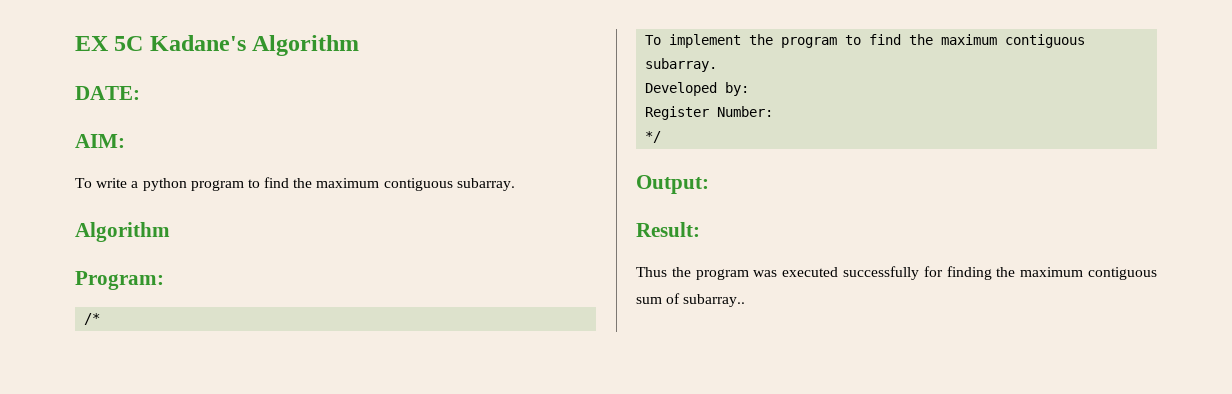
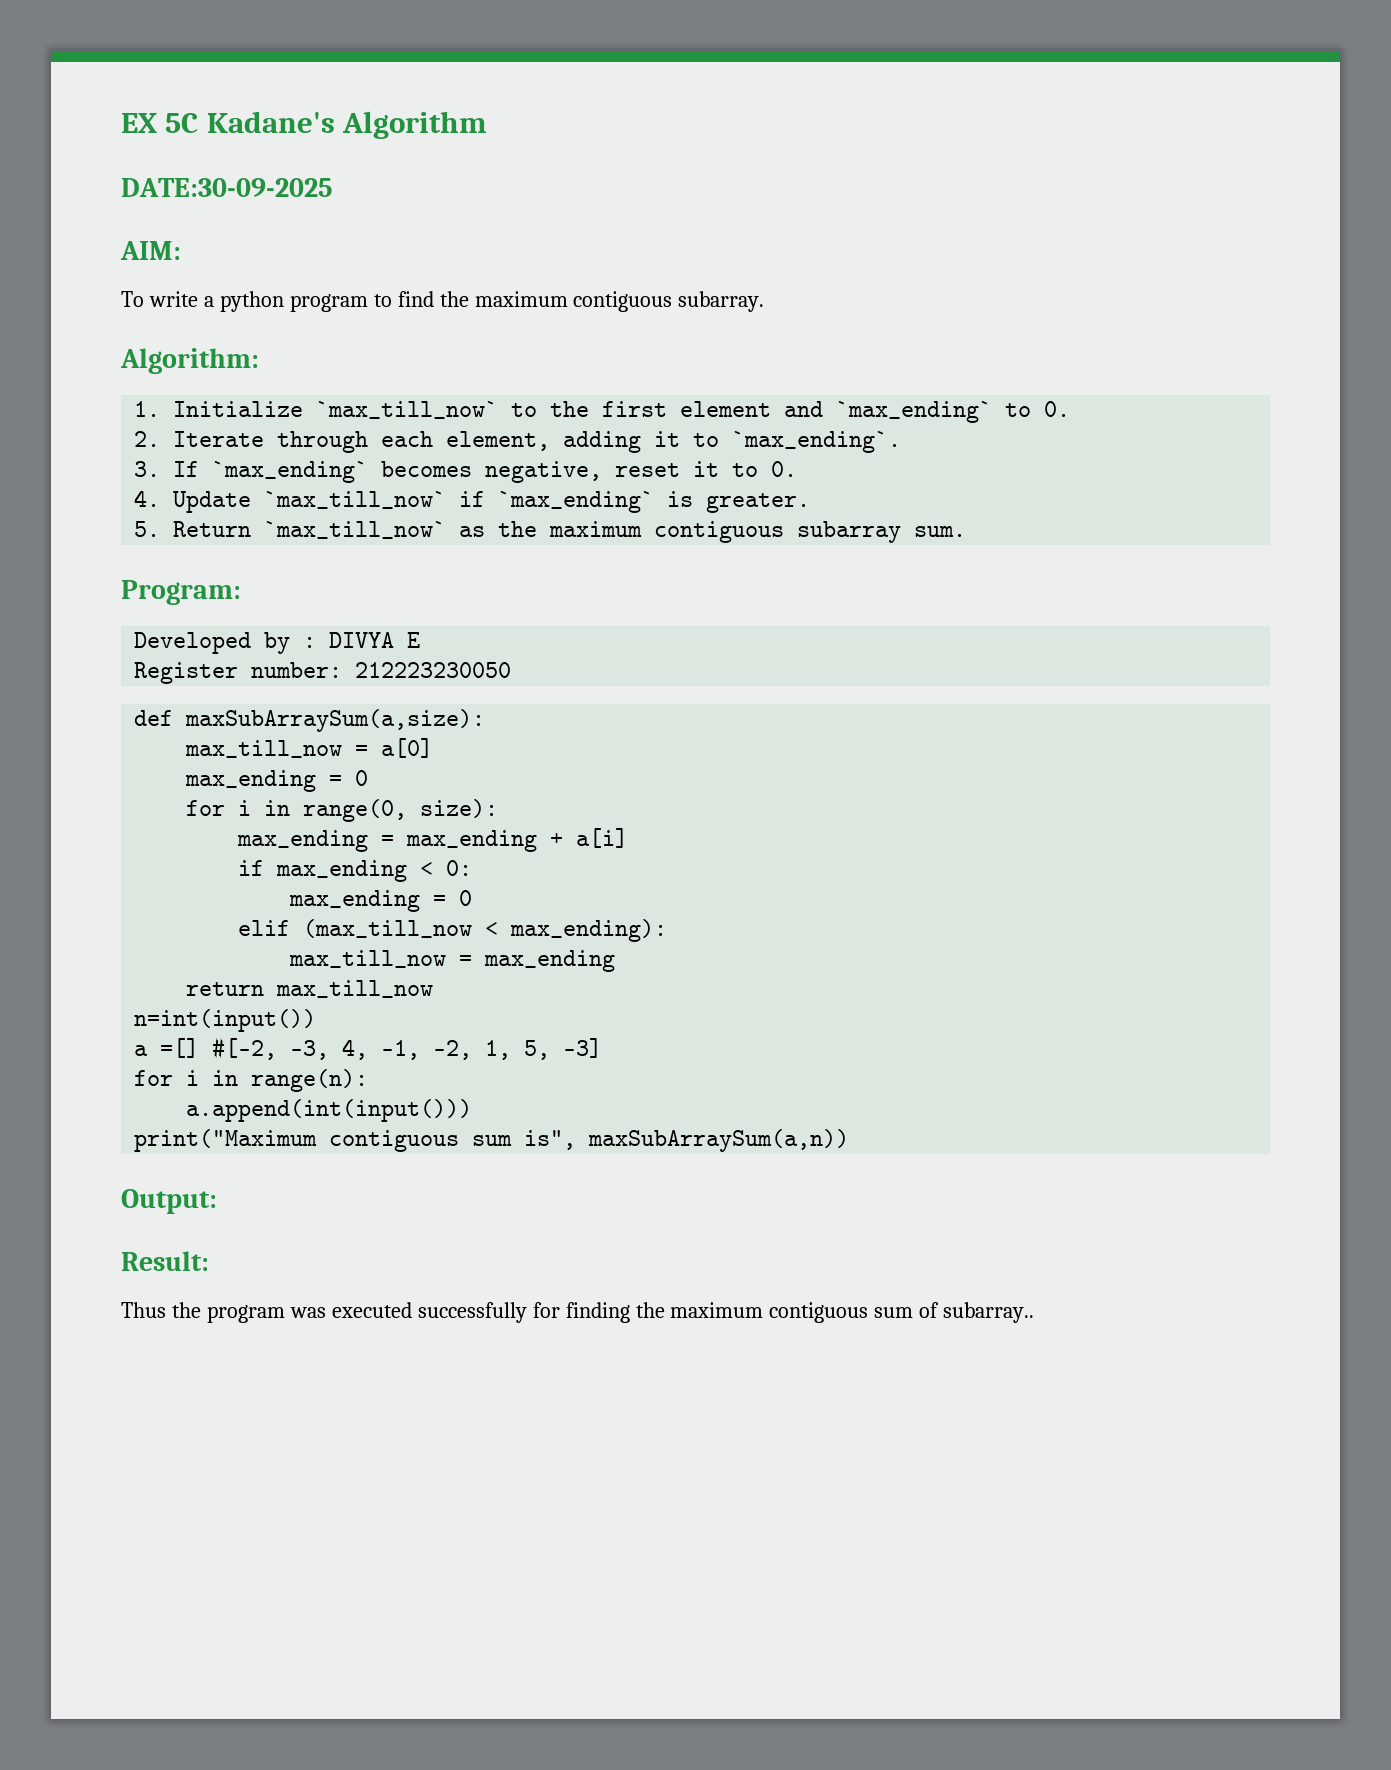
[75,86,140,100] DATE: -> [121,178,333,197] DATE:30-09-2025
[75,222,170,242] [75,271,164,290] [84,313,101,325] [645,34,1086,48] [645,58,718,72] [645,82,750,96] [645,106,774,120] [645,131,662,143] Algorithm // Program: // /* // To implement the program to find the maximum contiguous subarray. // Developed by: // Register Number: // */ -> [120,348,259,374] [134,401,1071,423] [134,431,902,453] [134,461,798,483] [134,490,811,513] [134,521,967,543] [121,580,241,605] [134,632,421,654] [134,662,512,684] [134,709,486,732] [185,738,434,758] [185,770,369,792] [186,799,499,822] [237,828,629,852] [238,860,473,882] [289,890,473,912] [238,919,668,942] [289,950,616,972] [186,980,434,998] [134,1009,317,1032] [134,1037,603,1060] [134,1069,369,1092] [186,1099,473,1122] [134,1129,850,1152] Algorithm: // 1. Initialize `max_till_now` to the first element and `max_ending` to 0. // 2. Iterate through each element, adding it to `max_ending`. // 3. If `max_ending` becomes negative, reset it to 0. // 4. Update `max_till_now` if `max_ending` is greater. // 5. Return `max_till_now` as the maximum contiguous subarray sum. // Program: // Developed by : DIVYA E // Register number: 212223230050 // def maxSubArraySum(a,size): // max_till_now = a[0] // max_ending = 0 // for i in range(0, size): // max_ending = max_ending + a[i] // if max_ending < 0: // max_ending = 0 // elif (max_till_now < max_ending): // max_till_now = max_ending // return max_till_now // n=int(input()) // a =[] #[-2, -3, 4, -1, -2, 1, 5, -3] // for i in range(n): // a.append(int(input())) // print("Maximum contiguous sum is", maxSubArraySum(a,n))

